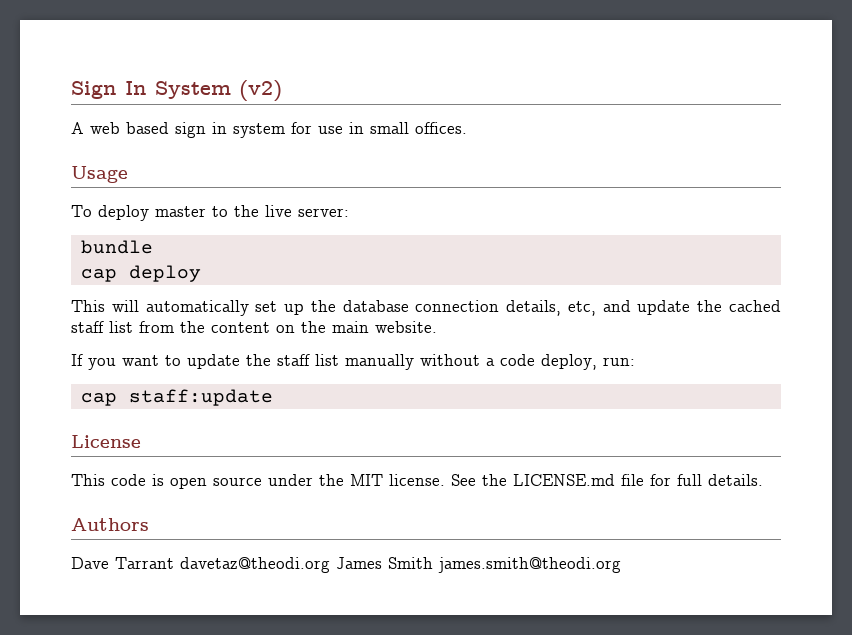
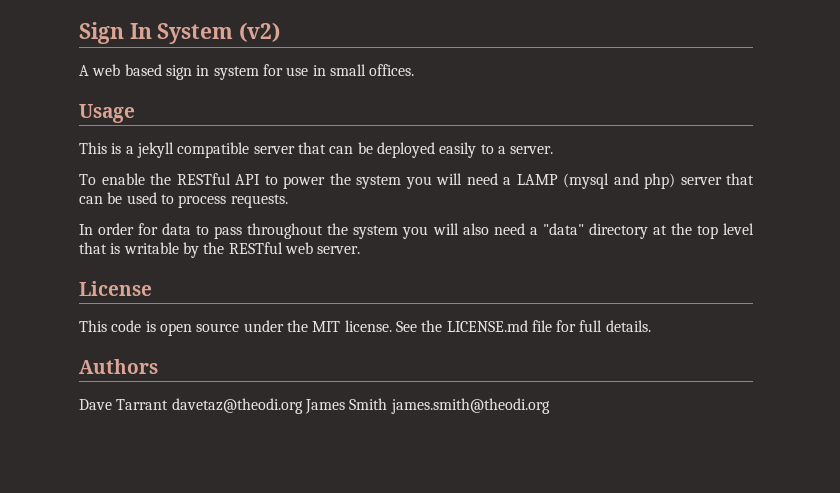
[71,205,349,221] [80,240,153,254] [80,265,201,282] [71,300,781,316] [71,321,437,333] [71,354,635,370] [80,389,273,406] To deploy master to the live server: // bundle // cap deploy // This will automatically set up the database connection details, etc, and update the cached staff list from the content on the main website. // If you want to update the staff list manually without a code deploy, run: // cap staff:update -> [79,142,554,158] [79,173,754,189] [79,192,288,208] [79,223,754,239] [79,242,361,258] This is a jekyll compatible server that can be deployed easily to a server. // To enable the RESTful API to power the system you will need a LAMP (mysql and php) server that can be used to process requests. // In order for data to pass throughout the system you will also need a "data" directory at the top level that is writable by the RESTful web server.

